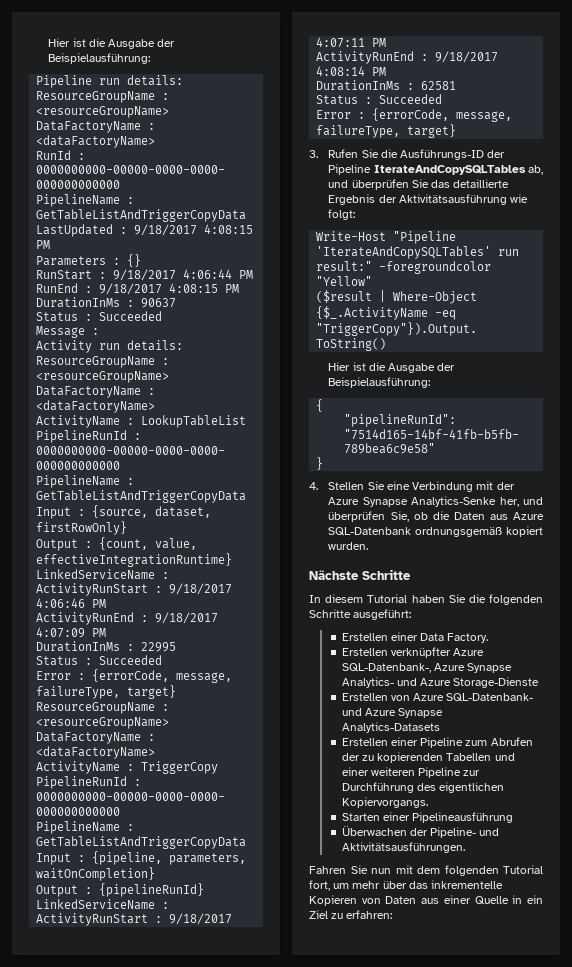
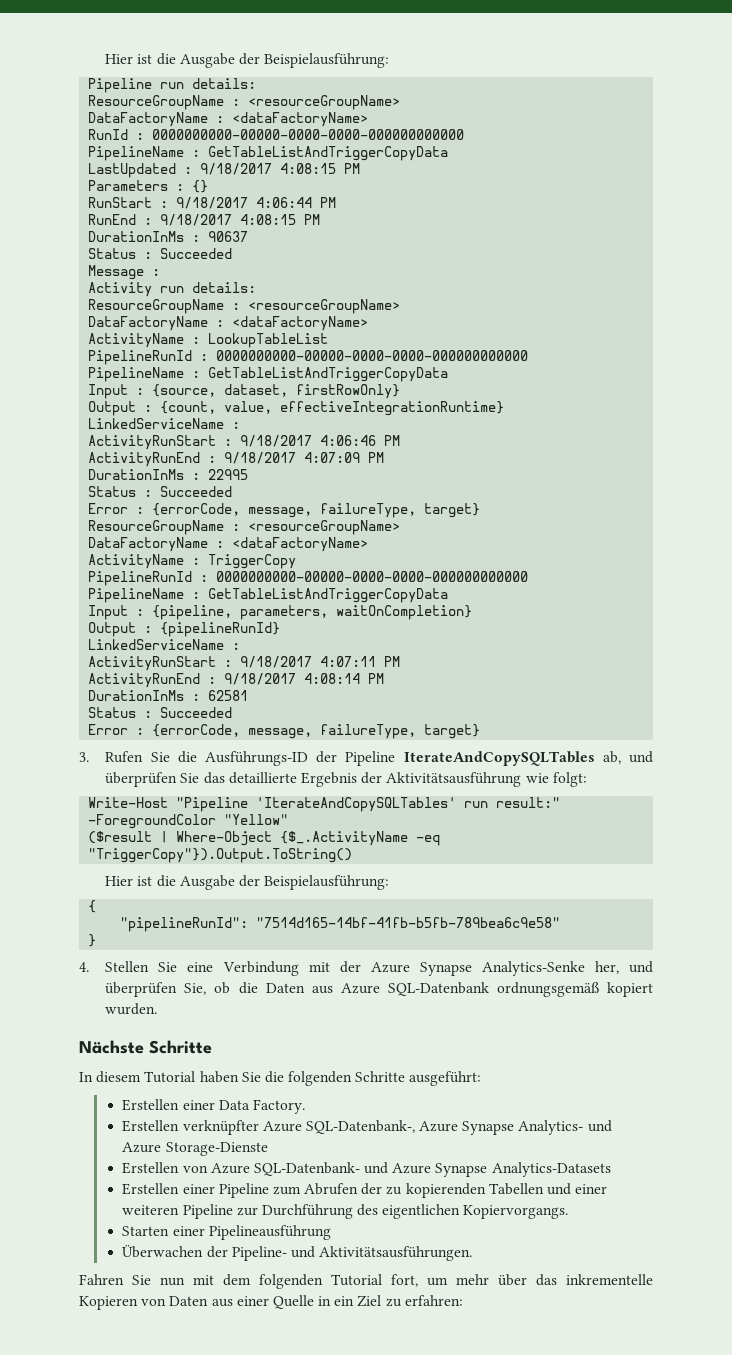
[379,261,492,274] -foregroundcolor -> [88,814,217,829] -ForegroundColor

